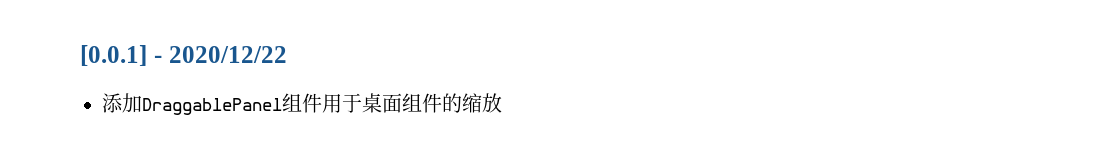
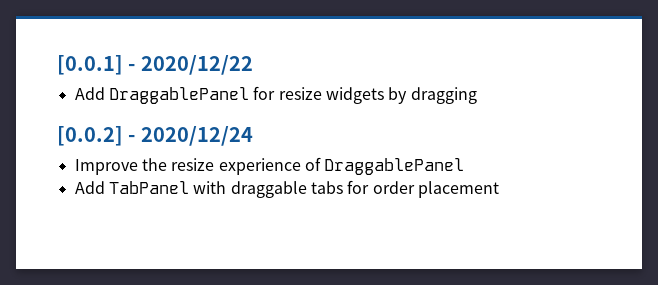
[102,93,502,115] 添加DraggablePanel组件用于桌面组件的缩放 -> [74,86,477,104] [57,126,253,146] [74,157,465,175] [74,180,499,198] Add DraggablePanel for resize widgets by dragging // [0.0.2] - 2020/12/24 // Improve the resize experience of DraggablePanel // Add TabPanel with draggable tabs for order placement

